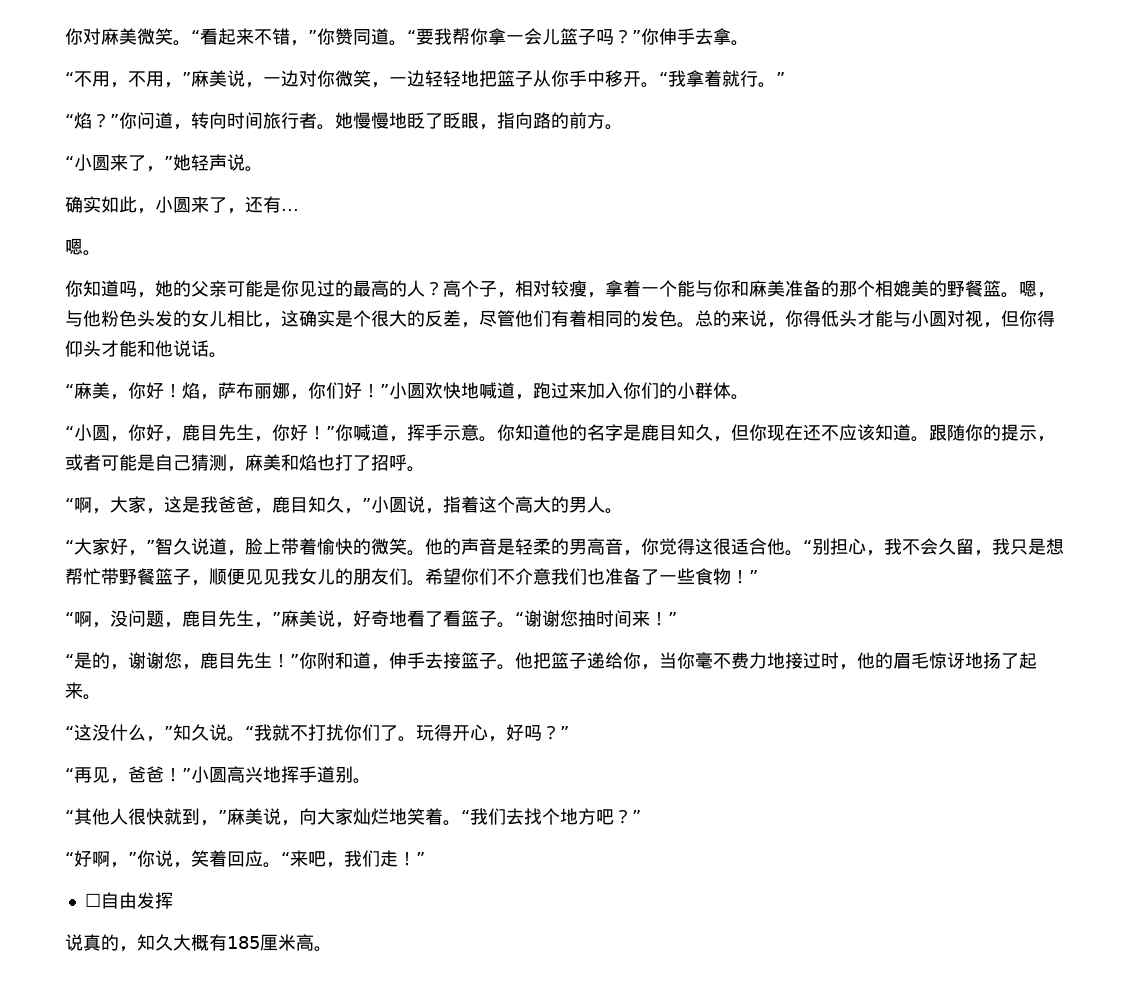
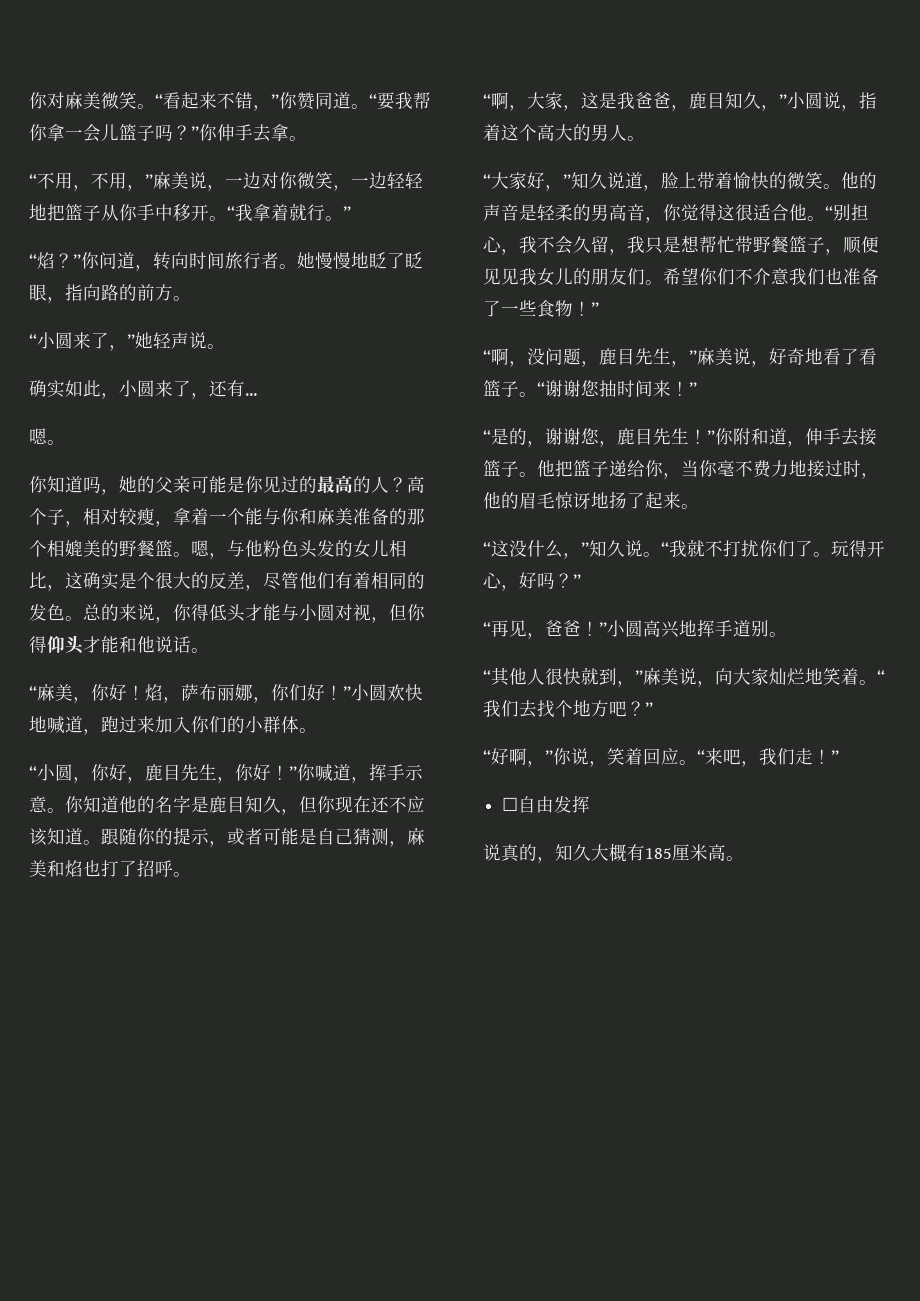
[155,538,173,555] 智 -> [571,172,589,189] 知

